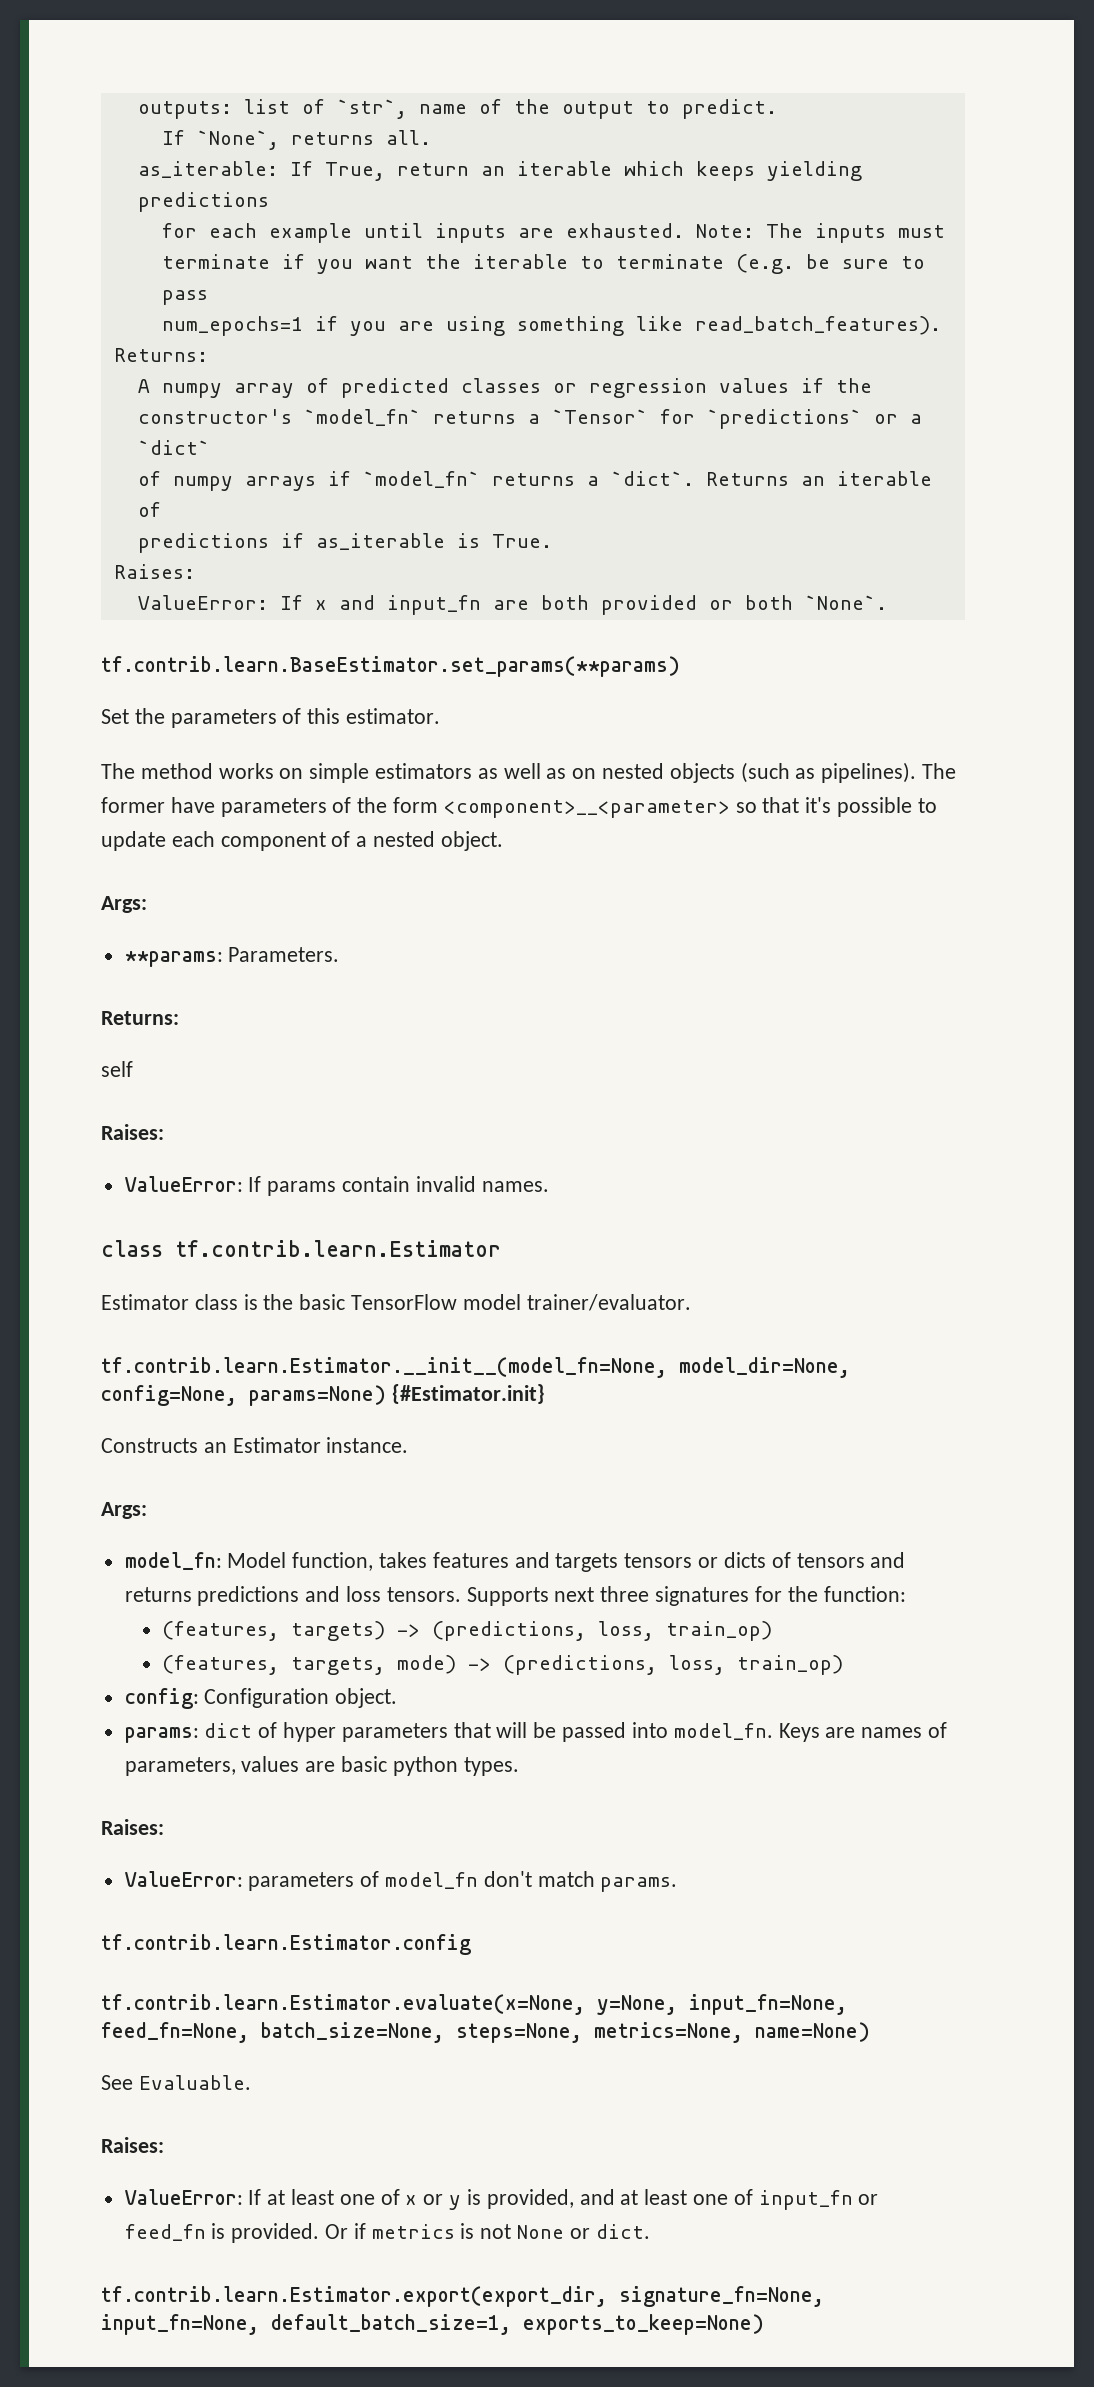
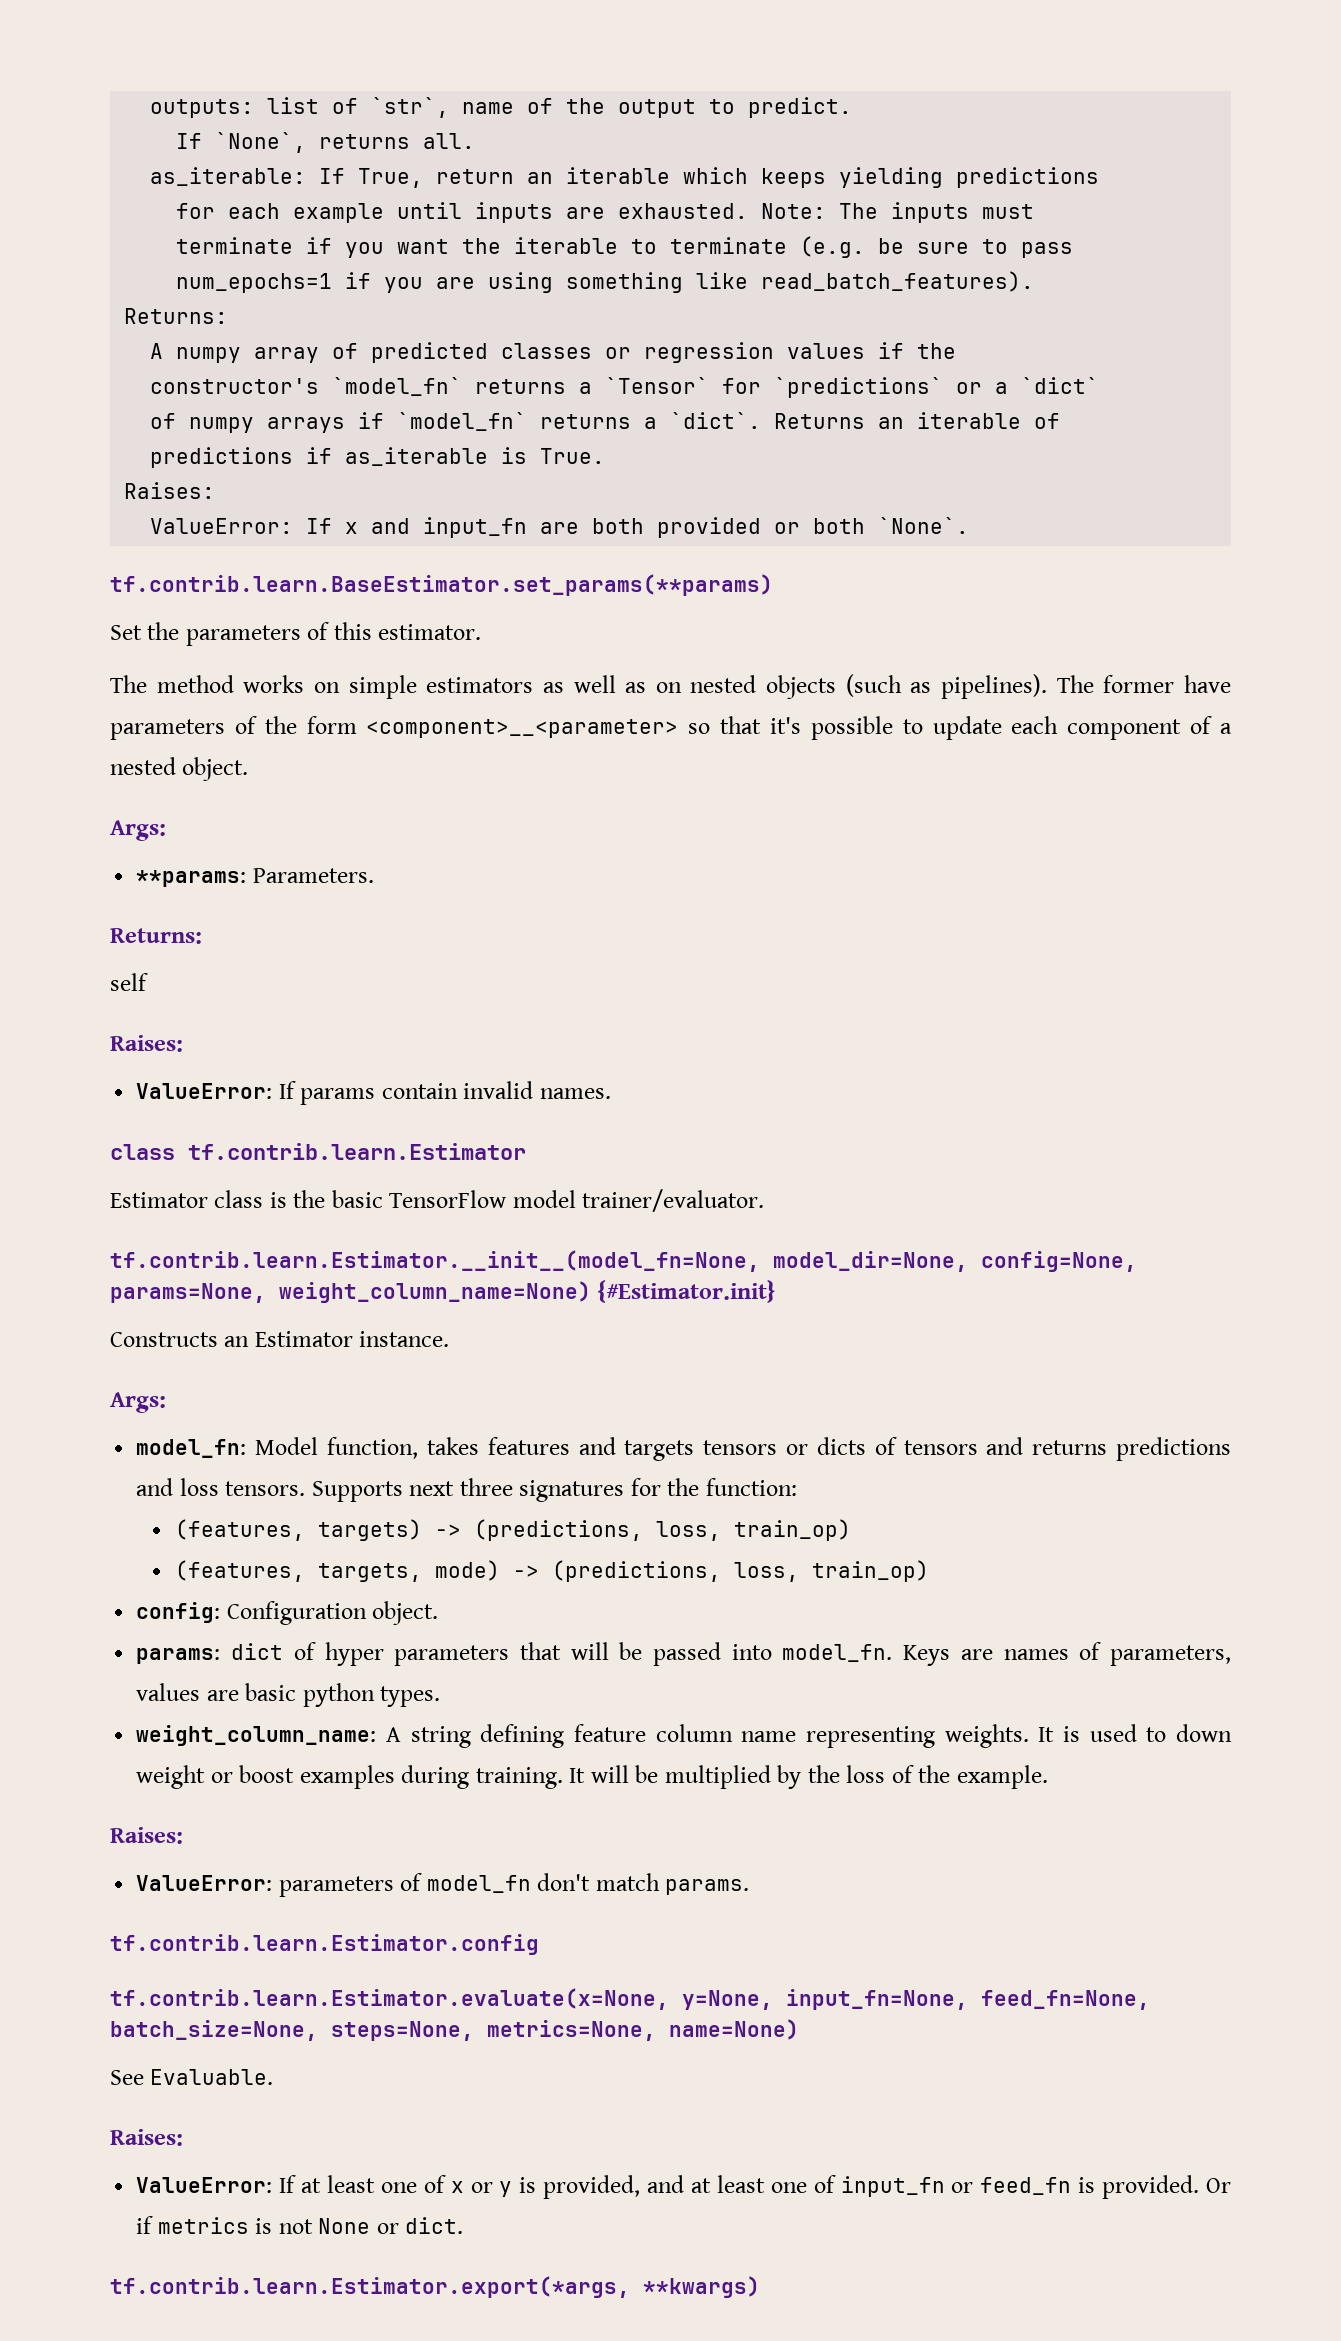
[249,1385,386,1406] params=None) -> [110,1281,591,1303] params=None, weight_column_name=None)
(519, 1766) none -> [136,1724,1232,1748] [136,1765,1048,1789] // weight_column_name: A string defining feature column name representing weights. It is used to down weight or boost examples during training. It will be multiplied by the loss of the example.
[101,2286,824,2307] [101,2314,764,2335] tf.contrib.learn.Estimator.export(export_dir, signature_fn=None, input_fn=None, default_batch_size=1, exports_to_keep=None) -> [110,2276,760,2298] tf.contrib.learn.Estimator.export(*args, **kwargs)

